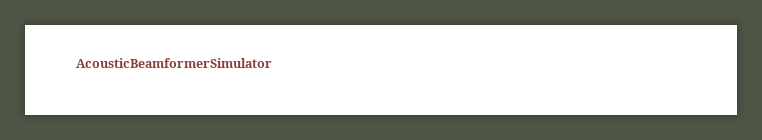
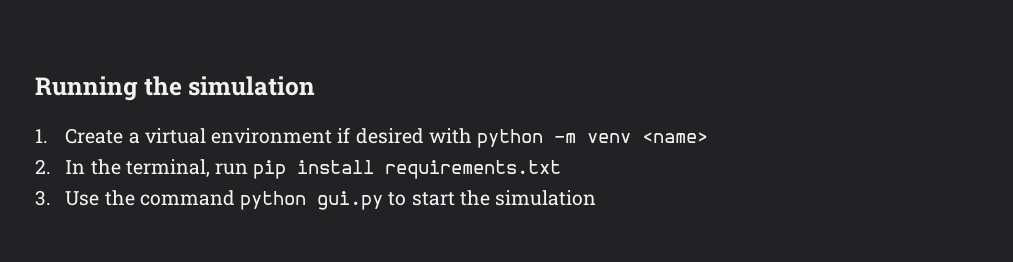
[76,58,272,68] AcousticBeamformerSimulator -> [35,76,316,101] [35,127,709,148] [35,159,562,179] [35,190,597,210] Running the simulation // 1. Create a virtual environment if desired with python -m venv <name> // 2. In the terminal, run pip install requirements.txt // 3. Use the command python gui.py to start the simulation

